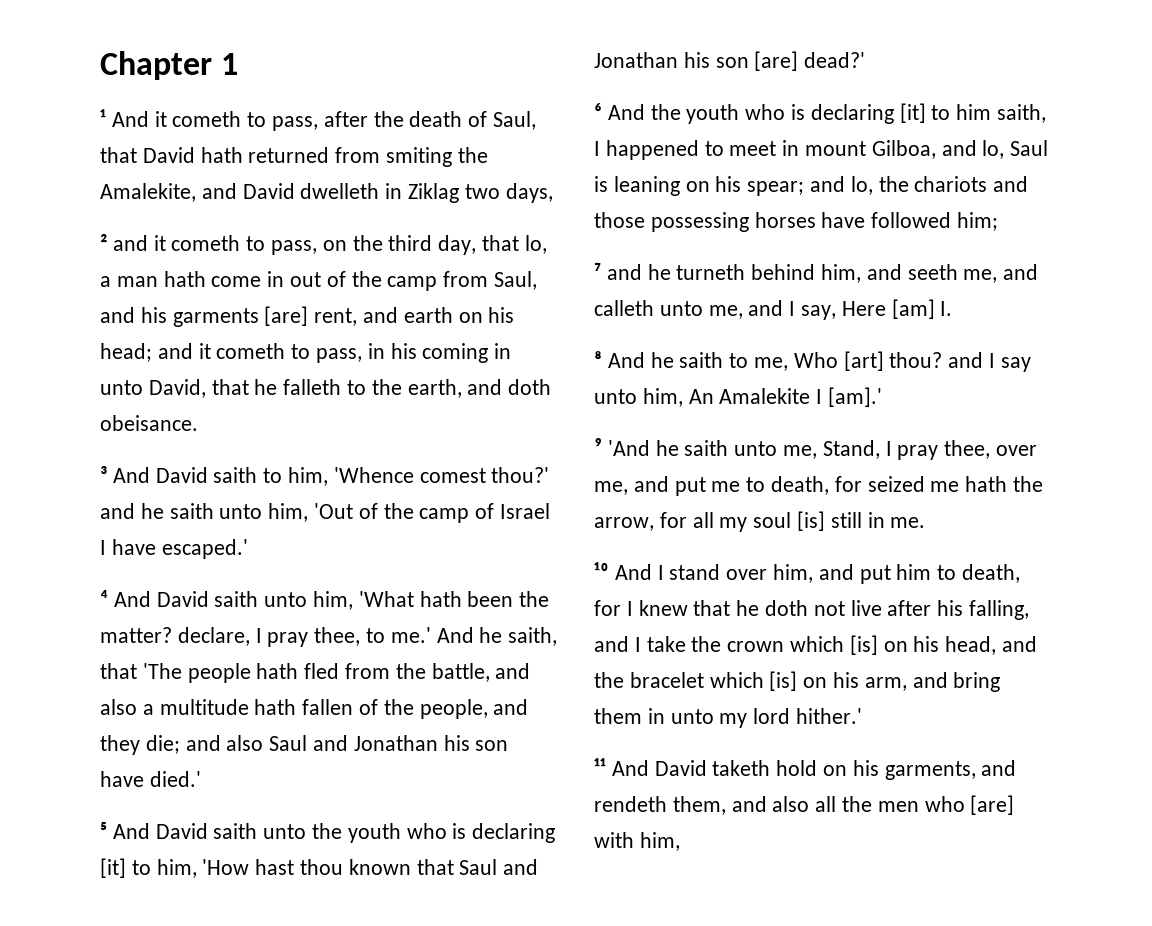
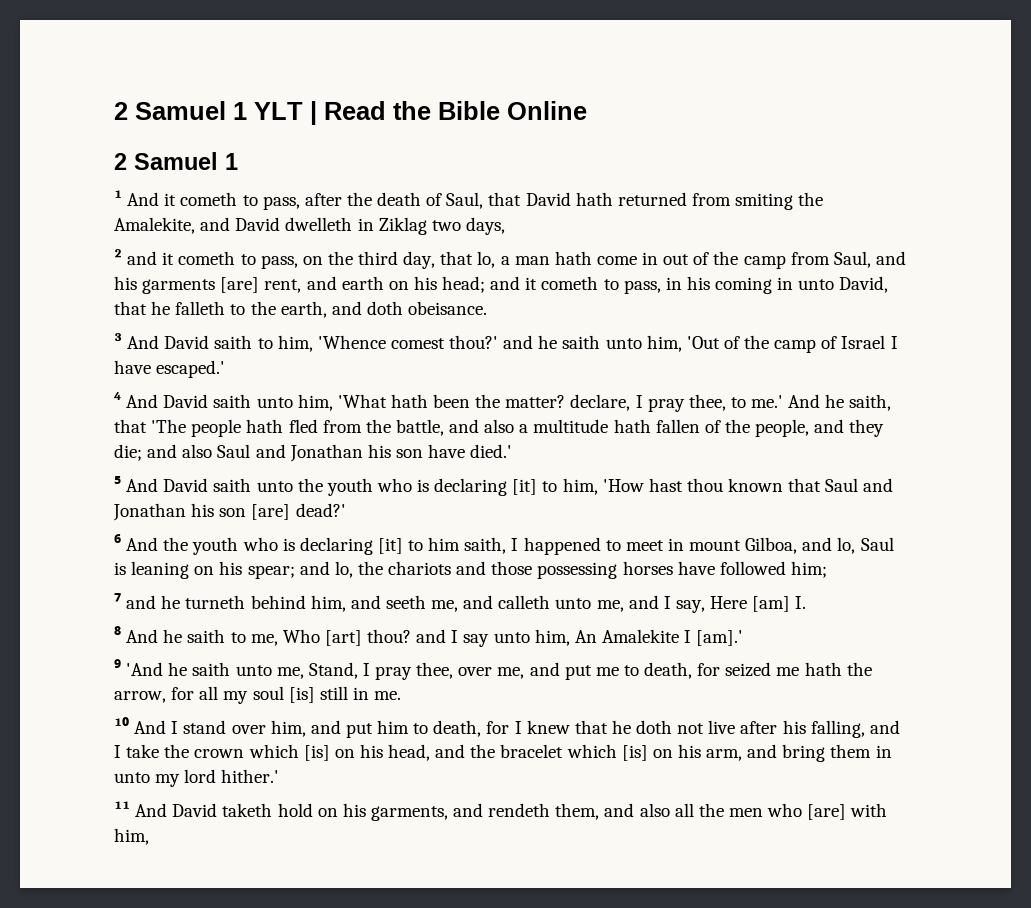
[100,51,212,80] Chapter -> [114,101,587,125] [114,152,218,170] 2 Samuel 1 YLT | Read the Bible Online // 2 Samuel

